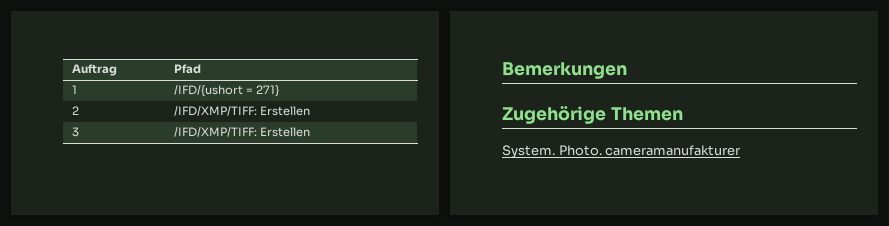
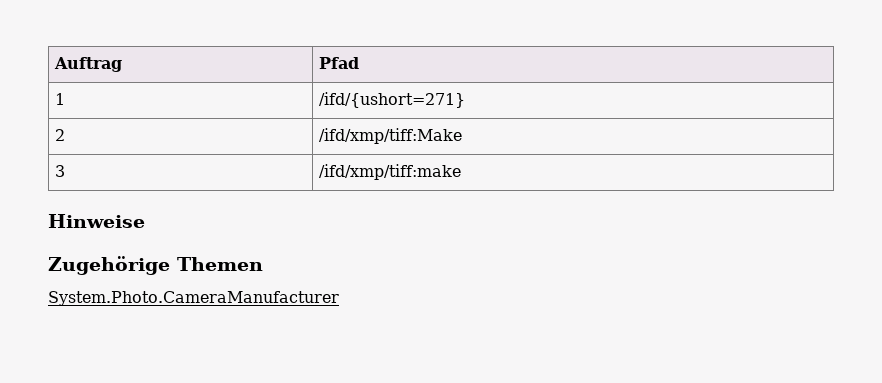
[173,85,279,97] /IFD/{ushort = 271} -> [319,92,466,108] /ifd/{ushort=271}
[173,106,310,116] /IFD/XMP/TIFF: Erstellen -> [319,128,463,144] /ifd/xmp/tiff:Make
[173,127,310,137] [502,62,627,79] /IFD/XMP/TIFF: Erstellen // Bemerkungen -> [319,164,462,180] [48,214,145,228] /ifd/xmp/tiff:make // Hinweise
[502,145,742,158] System. Photo. cameramanufakturer -> [48,291,339,306] System.Photo.CameraManufacturer

